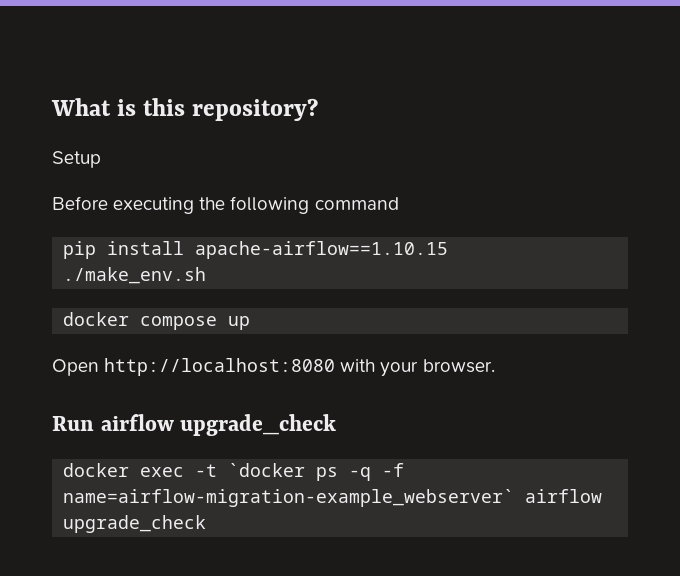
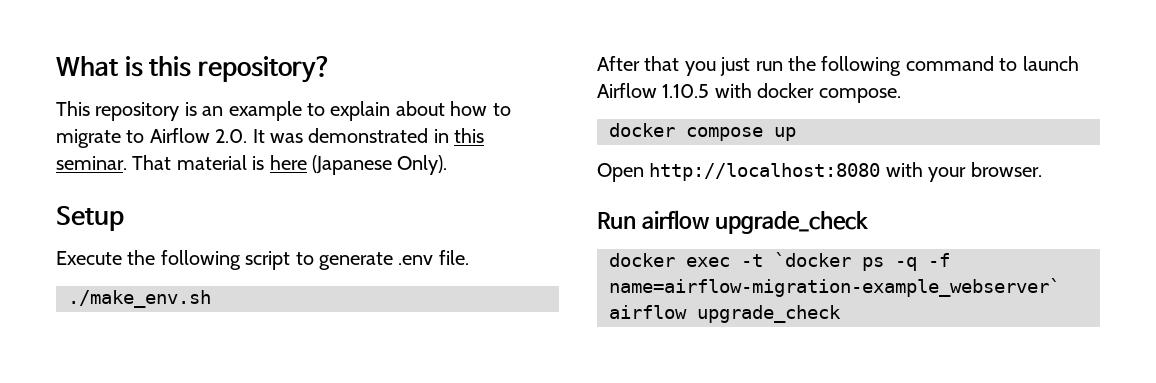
[52,151,101,168] [52,196,399,214] [63,241,449,259] [63,267,207,284] Setup // Before executing the following command // pip install apache-airflow==1.10.15 // ./make_env.sh -> [56,101,511,121] [56,128,485,148] [56,155,448,175] [56,206,124,231] [56,250,469,270] [68,290,211,308] [597,56,1079,76] [597,83,901,103] This repository is an example to explain about how to migrate to Airflow 2.0. It was demonstrated in this seminar. That material is here (Japanese Only). // Setup // Execute the following script to generate .env file. // ./make_env.sh // After that you just run the following command to launch Airflow 1.10.5 with docker compose.

